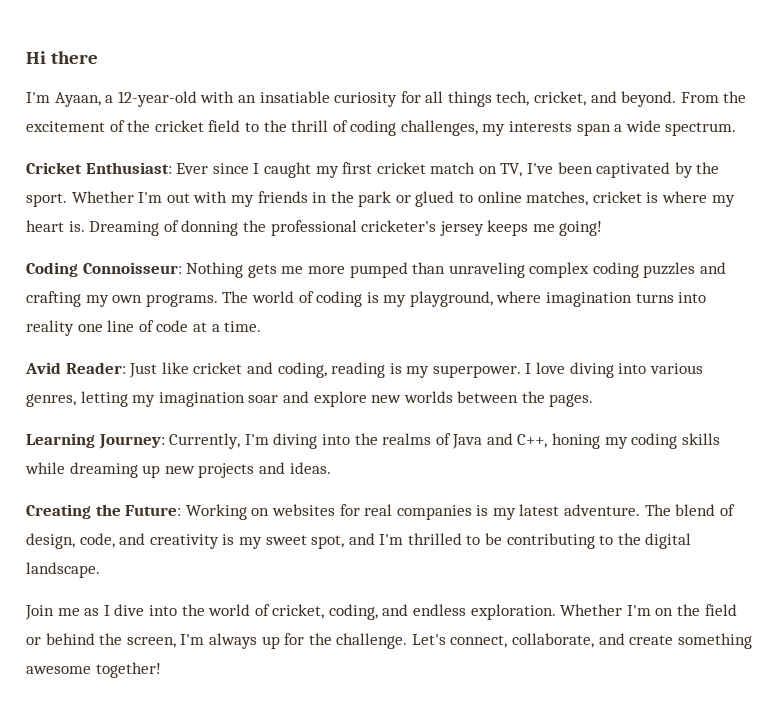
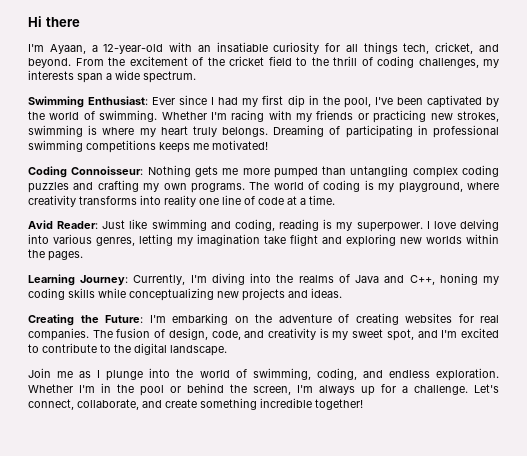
[26,162,82,174] Cricket -> [28,96,84,108] Swimming
[263,162,311,178] caught -> [218,97,239,105] had
[376,162,523,177] cricket match on TV, -> [287,95,371,108] dip in the pool,
[26,191,190,207] sport. Whether I'm out -> [49,110,265,122] world of swimming. Whether I'm racing
[312,191,735,207] [26,220,484,236] in the park or glued to online matches, cricket is where my heart is. Dreaming of donning the professional cricketer's jersey -> [357,110,499,123] [28,125,500,138] [28,140,156,153] or practicing new strokes, swimming is where my heart truly belongs. Dreaming of participating in professional swimming competitions
[559,221,603,236] going! -> [212,140,268,150] motivated!
[448,262,525,278] unraveling -> [350,165,409,177] untangling
[546,292,674,307] imagination turns -> [28,195,137,207] creativity transforms
[193,362,243,374] cricket -> [151,219,207,231] swimming
[569,362,614,378] diving -> [459,219,499,231] delving
[248,391,367,407] soar and explore -> [264,234,396,247] take flight and exploring
[457,391,519,403] between -> [466,234,499,244] within
[69,462,161,478] dreaming up -> [129,288,214,301] conceptualizing
[185,504,716,520] Working on websites for real companies is my latest adventure. The blend -> [149,313,499,325] [28,328,151,341] I'm embarking on the adventure of creating websites for real companies. The fusion
[407,533,595,549] thrilled to be contributing -> [461,328,500,338] [28,343,97,353] excited to contribute
[114,604,145,616] dive -> [106,370,144,381] plunge
[272,604,325,619] cricket, -> [252,368,311,380] swimming,
[655,604,737,616] on the field -> [101,383,164,396] in the pool
[308,633,332,645] the -> [402,386,408,393] a
[26,666,91,674] awesome -> [260,398,312,408] incredible

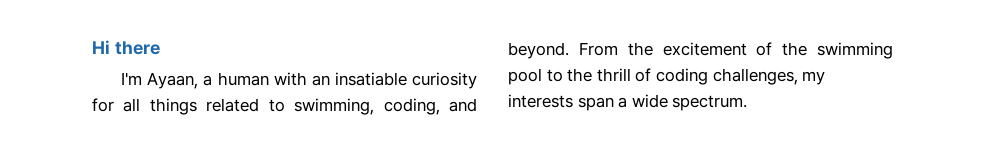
[103,44,164,54] 12-year-old -> [217,72,269,86] human
[403,42,474,54] tech, cricket, -> [206,98,440,115] related to swimming, coding,
[229,56,292,66] cricket field -> [817,42,893,59] [508,68,542,85] swimming pool
[28,95,499,108] [28,110,499,123] [28,125,500,138] [28,140,268,153] [28,165,500,178] [28,180,499,193] [28,195,335,207] [28,219,499,232] [28,234,499,247] [28,249,83,261] [28,273,499,286] [28,288,342,301] [28,313,499,326] [28,328,500,341] [28,343,227,356] [28,368,500,381] [28,383,499,396] [28,398,363,410] // Swimming Enthusiast: Ever since I had my first dip in the pool, I've been captivated by the world of swimming. Whether I'm racing with my friends or practicing new strokes, swimming is where my heart truly belongs. Dreaming of participating in professional swimming competitions keeps me motivated! // Coding Connoisseur: Nothing gets me more pumped than untangling complex coding puzzles and crafting my own programs. The world of coding is my playground, where creativity transforms into reality one line of code at a time. // Avid Reader: Just like swimming and coding, reading is my superpower. I love delving into various genres, letting my imagination take flight and exploring new worlds within the pages. // Learning Journey: Currently, I'm diving into the realms of Java and C++, honing my coding skills while conceptualizing new projects and ideas. // Creating the Future: I'm embarking on the adventure of creating websites for real companies. The fusion of design, code, and creativity is my sweet spot, and I'm excited to contribute to the digital landscape. // Join me as I plunge into the world of swimming, coding, and endless exploration. Whether I'm in the pool or behind the screen, I'm always up for a challenge. Let's connect, collaborate, and create something incredible together! -> (748, 103) none

